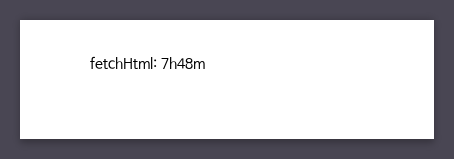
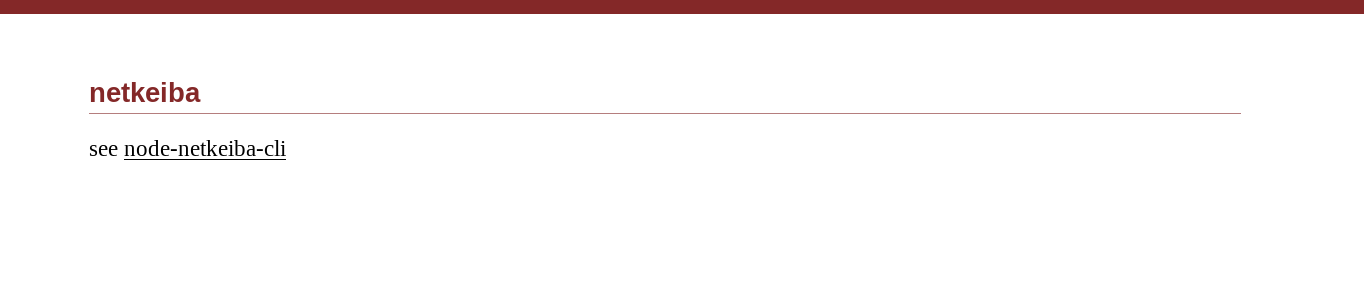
[90,56,205,70] fetchHtml: 7h48m -> [89,82,201,102] [89,140,287,156] netkeiba // see node-netkeiba-cli

